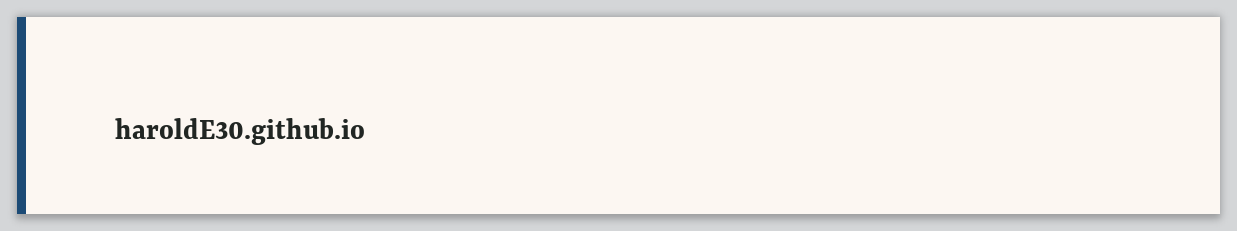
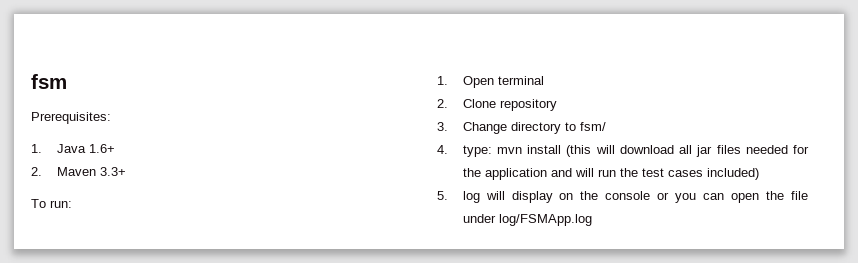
[115,118,365,145] haroldE30.github.io -> [31,74,67,89] [31,112,111,124] [31,144,115,153] [31,167,126,176] [31,199,72,208] [437,76,544,88] [437,99,557,111] [437,122,606,134] [437,145,809,157] [462,168,759,180] [437,191,808,203] [462,214,592,226] fsm // Prerequisites: // 1. Java 1.6+ // 2. Maven 3.3+ // To run: // 1. Open terminal // 2. Clone repository // 3. Change directory to fsm/ // 4. type: mvn install (this will download all jar files needed for the application and will run the test cases included) // 5. log will display on the console or you can open the file under log/FSMApp.log

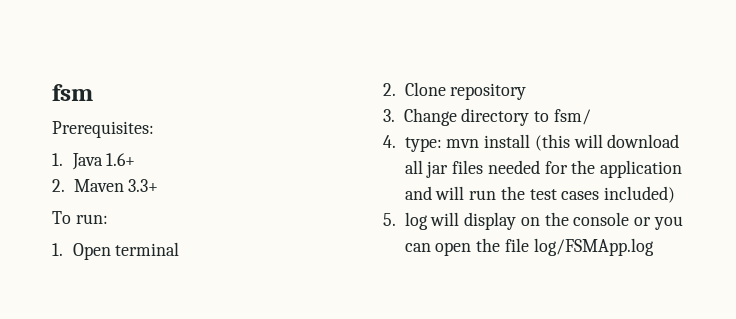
[462,214,496,223] under -> (529, 245) none

